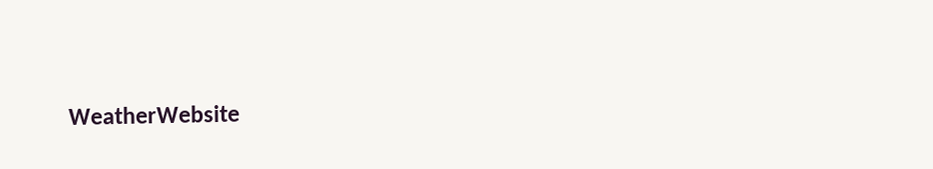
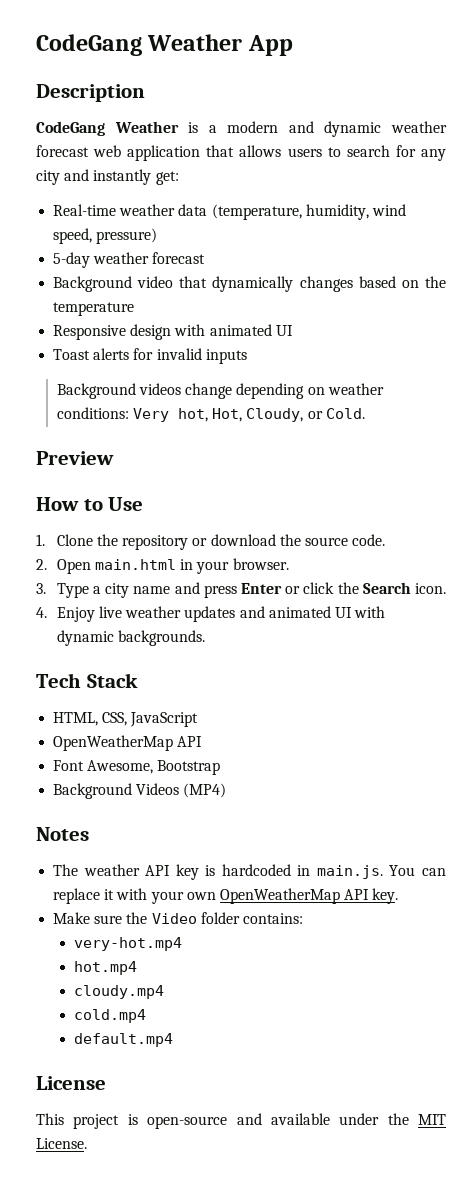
[68,104,240,125] WeatherWebsite -> [36,34,293,56] [36,84,145,102] [36,121,447,137] [36,145,446,161] [36,169,179,185] [53,204,406,220] [53,228,158,244] [53,252,206,268] [53,276,446,292] [53,302,135,316] [53,324,293,340] [53,348,247,364] [56,383,384,399] [56,407,365,422] [36,451,114,465] [36,497,144,511] [36,534,386,550] [36,558,289,574] [36,582,446,598] [36,606,386,622] [56,630,206,646] [36,673,138,688] [53,712,199,727] [53,735,203,751] [53,760,221,775] [53,783,227,799] [36,827,89,841] [53,864,447,880] [53,888,399,904] [53,912,303,924] [73,937,182,951] [73,961,137,975] [73,985,164,999] [73,1009,146,1023] [73,1033,173,1047] [36,1076,106,1090] [36,1113,446,1129] [36,1138,87,1149] CodeGang Weather App // Description // CodeGang Weather is a modern and dynamic weather forecast web application that allows users to search for any city and instantly get: // Real-time weather data (temperature, humidity, wind speed, pressure) // 5-day weather forecast // Background video that dynamically changes based on the temperature // Responsive design with animated UI // Toast alerts for invalid inputs // Background videos change depending on weather conditions: Very hot, Hot, Cloudy, or Cold. // Preview // How to Use // 1. Clone the repository or download the source code. // 2. Open main.html in your browser. // 3. Type a city name and press Enter or click the Search icon. // 4. Enjoy live weather updates and animated UI with dynamic backgrounds. // Tech Stack // HTML, CSS, JavaScript // OpenWeatherMap API // Font Awesome, Bootstrap // Background Videos (MP4) // Notes // The weather API key is hardcoded in main.js. You can replace it with your own OpenWeatherMap API key. // Make sure the Video folder contains: // very-hot.mp4 // hot.mp4 // cloudy.mp4 // cold.mp4 // default.mp4 // License // This project is open-source and available under the MIT License.

